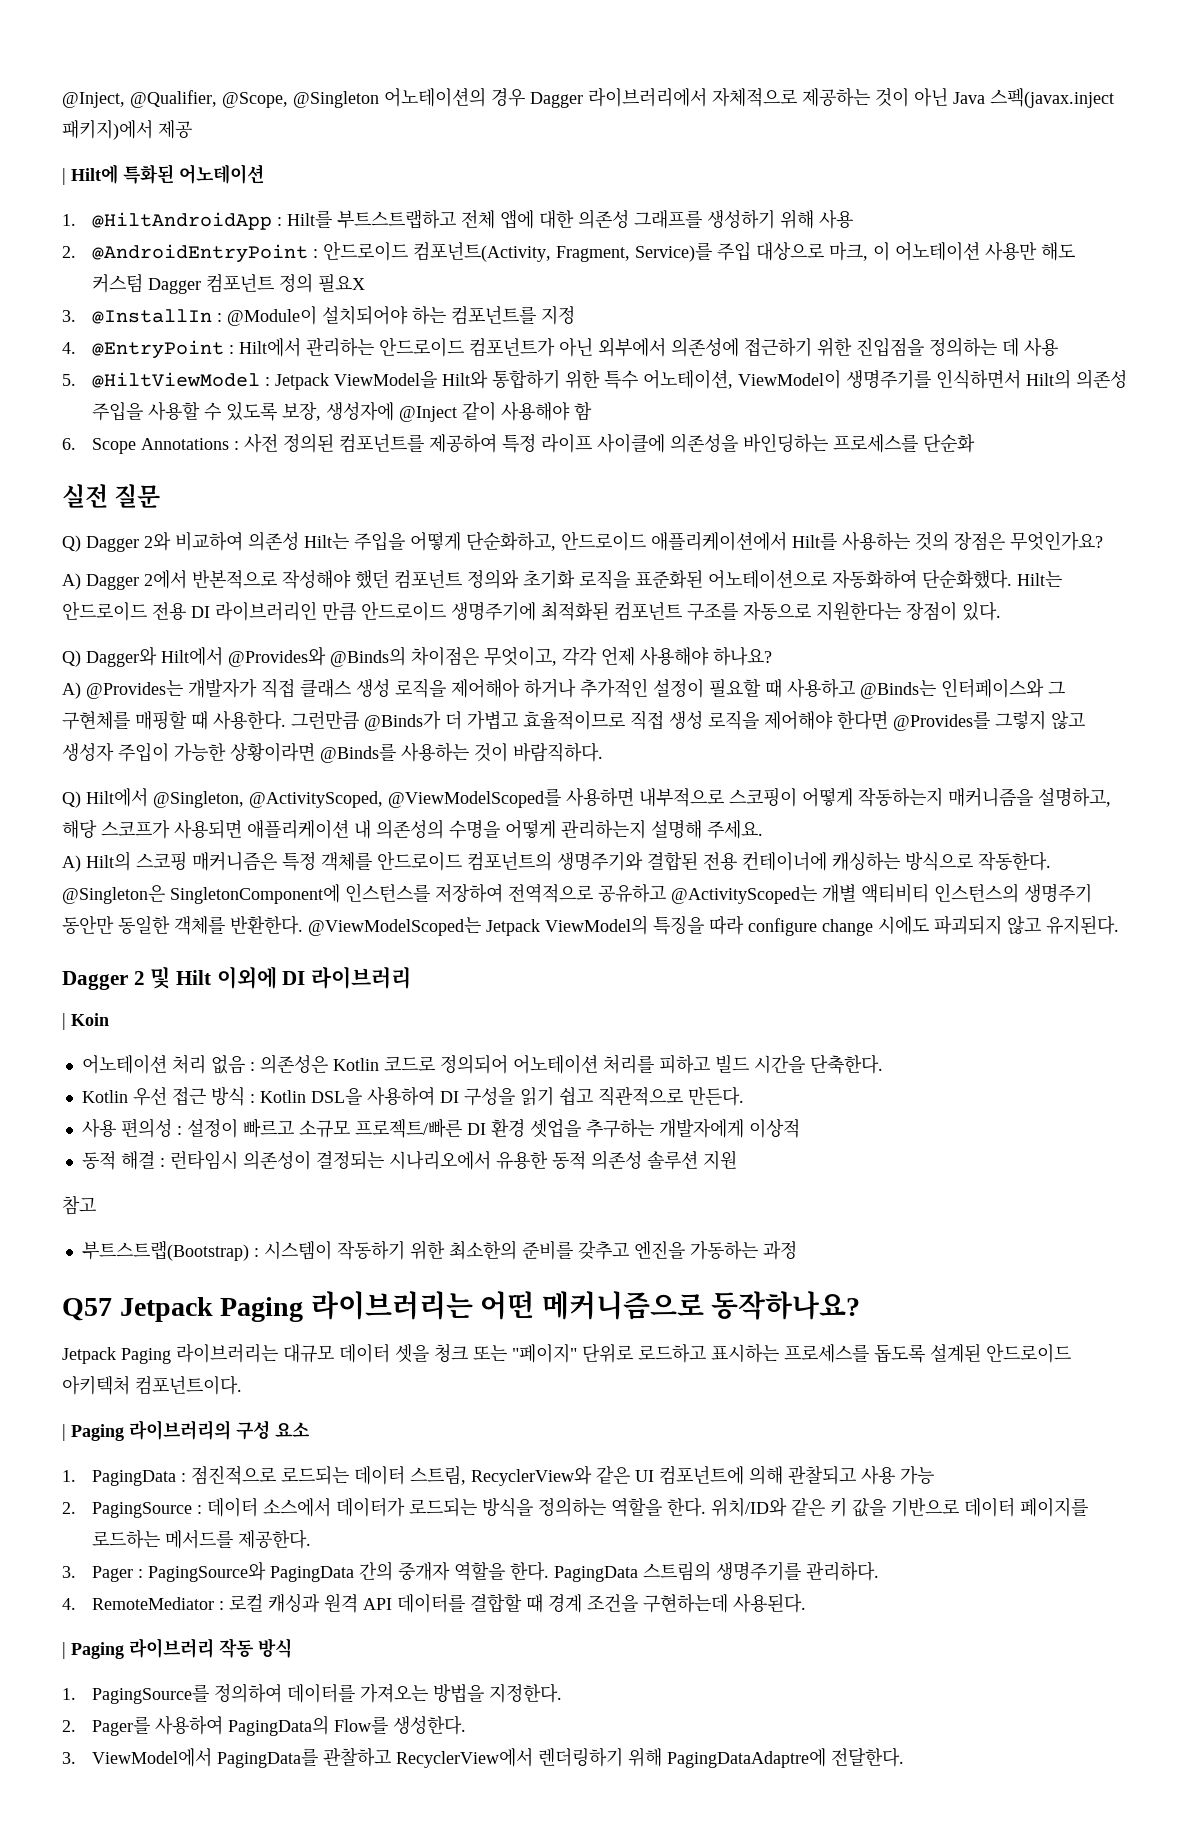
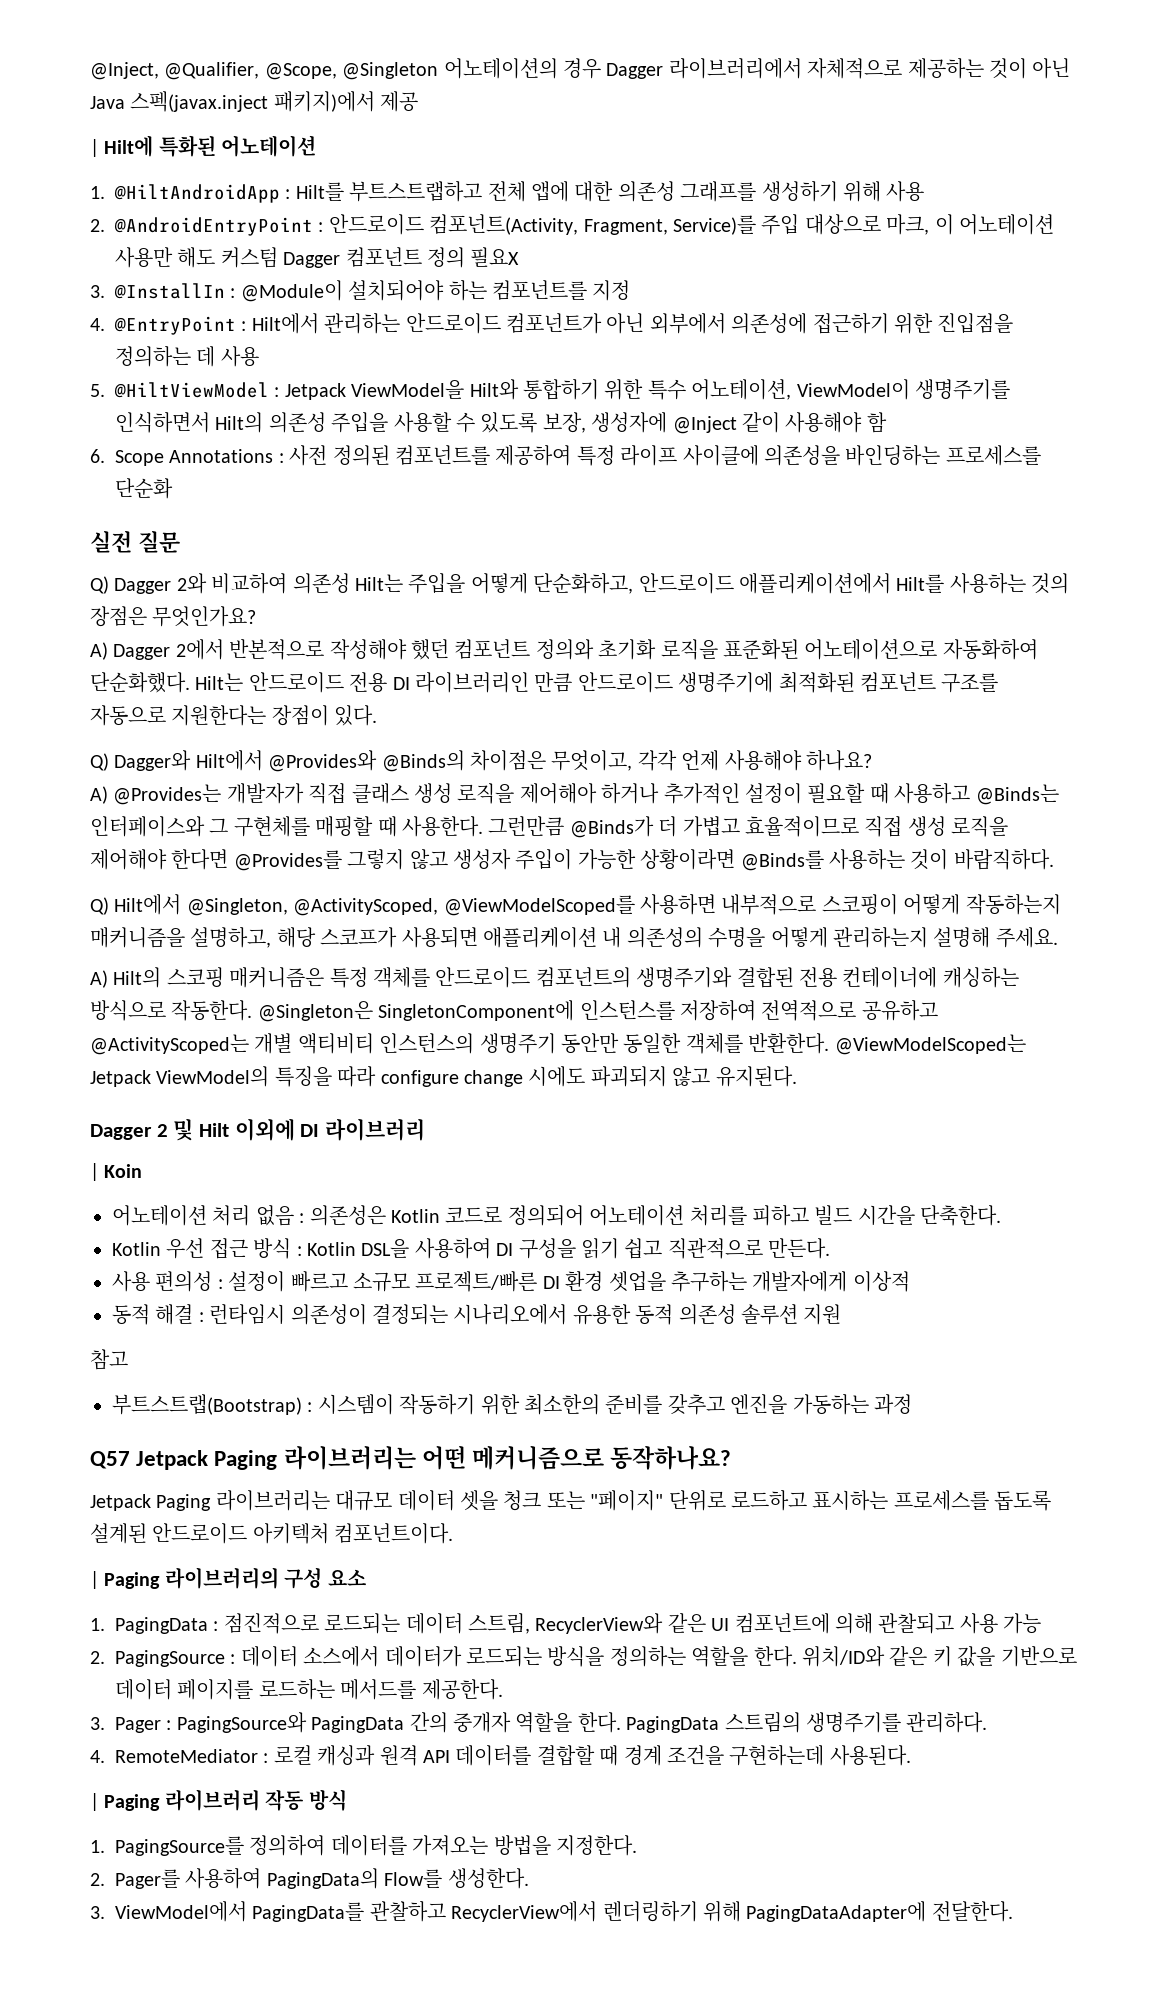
[666,1748,826,1768] PagingDataAdaptre에 -> [746,1901,927,1922] PagingDataAdapter에

